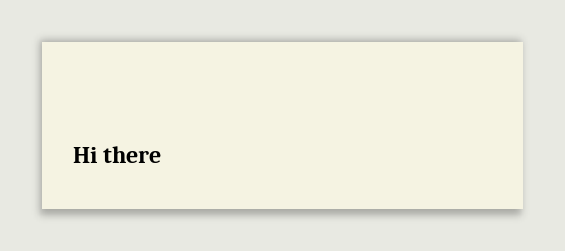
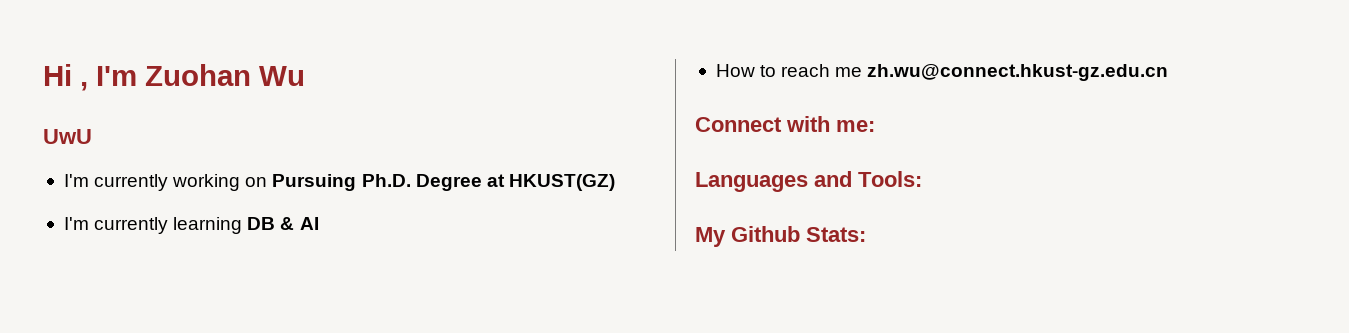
[103,146,162,163] there -> [80,64,305,91] [43,129,92,144] [63,174,615,191] [63,217,319,234] [715,64,1169,81] [695,116,875,132] [695,171,922,192] [695,226,866,247] , I'm Zuohan Wu // UwU // I'm currently working on Pursuing Ph.D. Degree at HKUST(GZ) // I'm currently learning DB & AI // How to reach me zh.wu@connect.hkust-gz.edu.cn // Connect with me: // Languages and Tools: // My Github Stats:

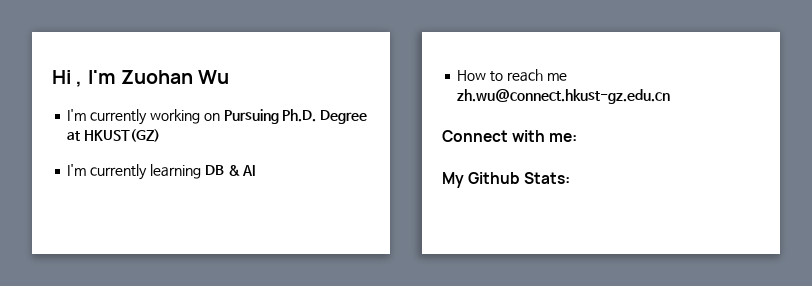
[43,129,92,144] // UwU -> (230, 77) none
[695,171,922,192] // Languages and Tools: -> (578, 137) none

